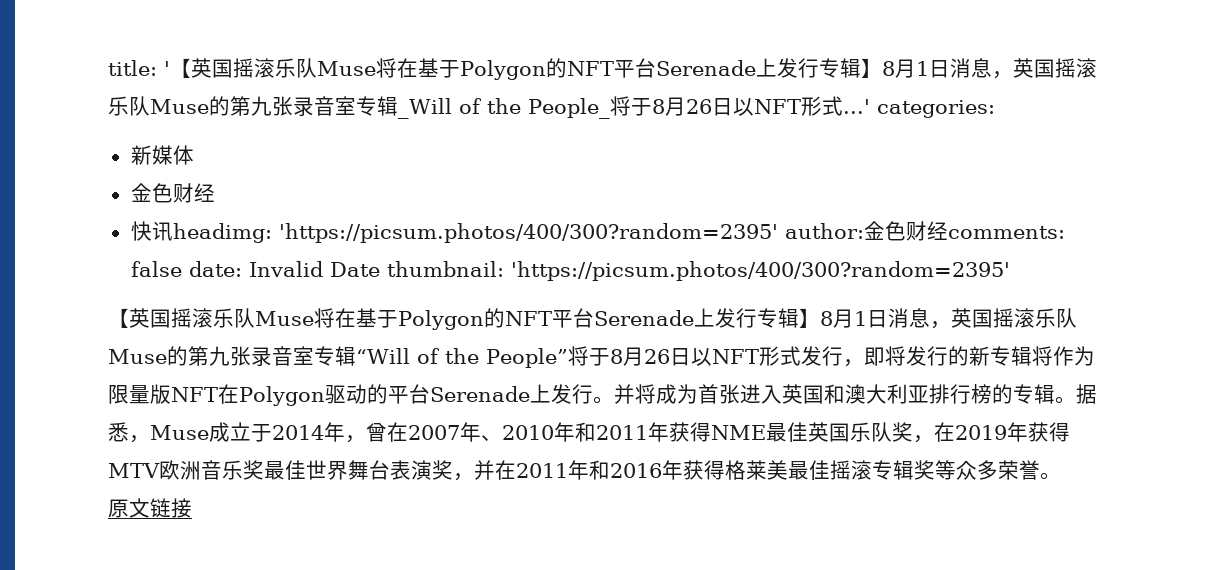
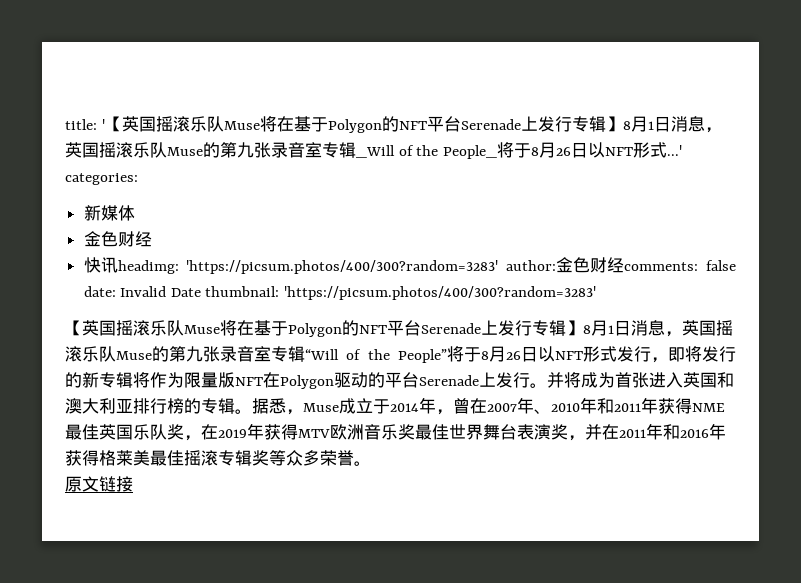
[278,223,778,243] 'https://picsum.photos/400/300?random=2395' -> [186,260,499,274] 'https://picsum.photos/400/300?random=3283'
[510,261,1010,281] 'https://picsum.photos/400/300?random=2395' -> [284,286,597,300] 'https://picsum.photos/400/300?random=3283'

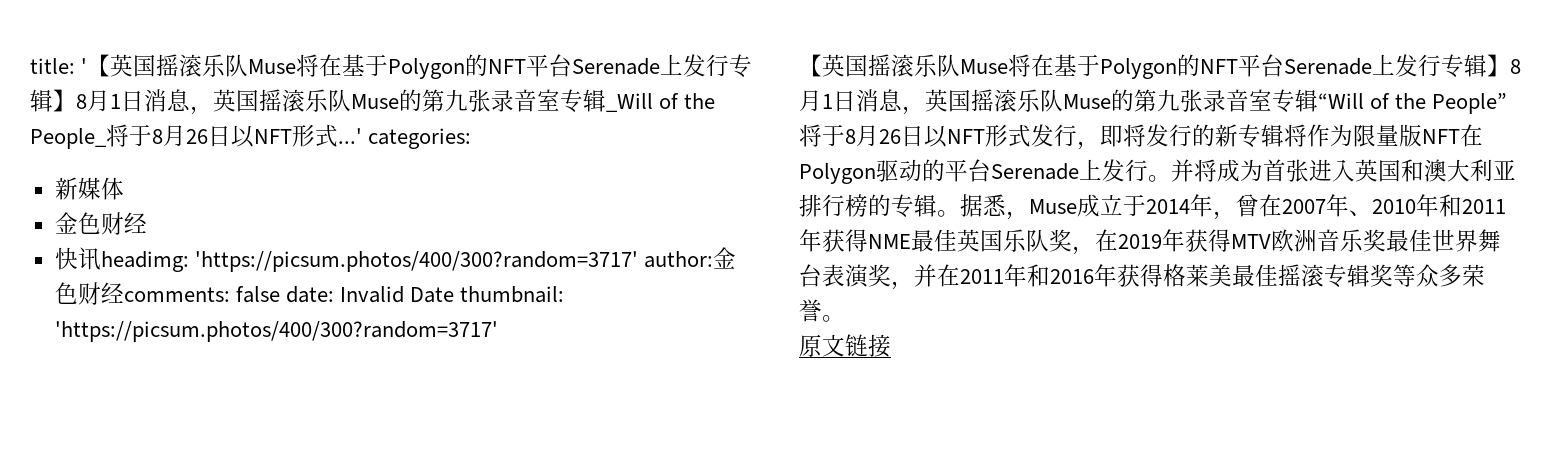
[186,260,499,274] 'https://picsum.photos/400/300?random=3283' -> [194,251,638,272] 'https://picsum.photos/400/300?random=3717'
[284,286,597,300] 'https://picsum.photos/400/300?random=3283' -> [54,321,498,342] 'https://picsum.photos/400/300?random=3717'

